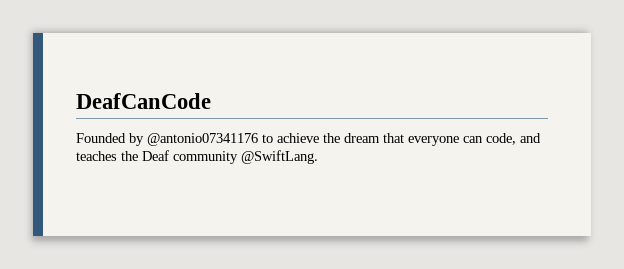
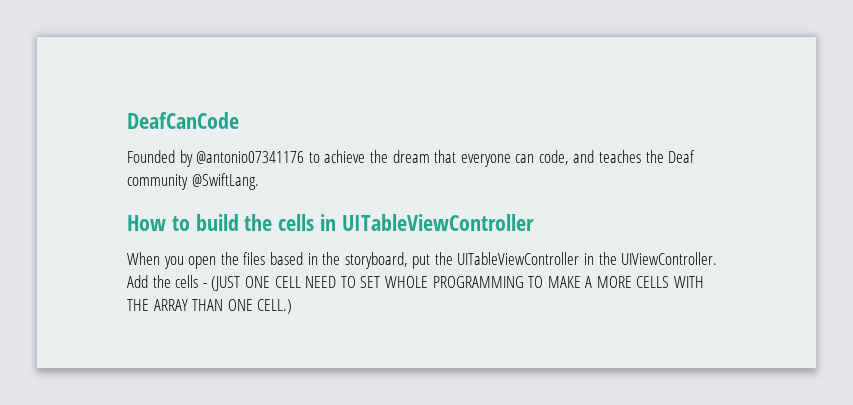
(318, 157) none -> [127,214,534,231] [127,252,718,269] [127,275,705,291] [127,299,293,314] // How to build the cells in UITableViewController // When you open the files based in the storyboard, put the UITableViewController in the UIViewController. Add the cells - (JUST ONE CELL NEED TO SET WHOLE PROGRAMMING TO MAKE A MORE CELLS WITH THE ARRAY THAN ONE CELL.)

